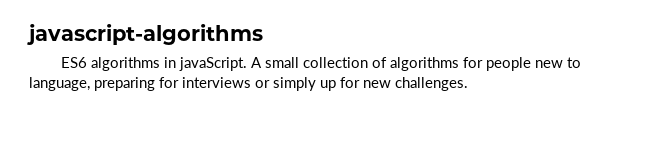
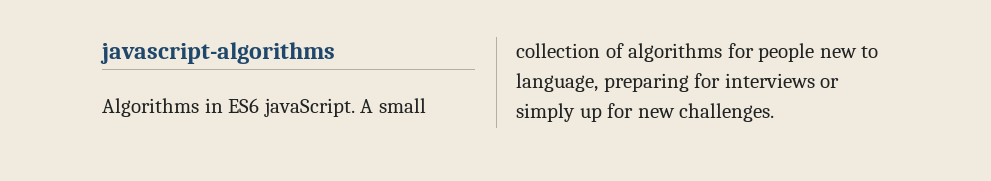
[61,57,177,71] ES6 algorithms in -> [102,98,260,117] Algorithms in ES6

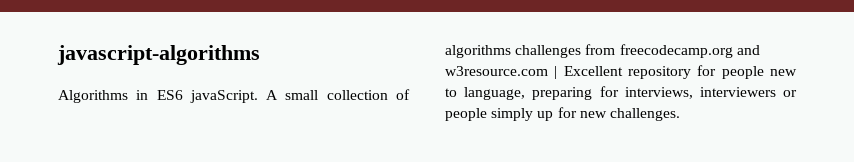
(723, 52) none -> [515,44,760,58] [445,66,691,79] challenges from freecodecamp.org and w3resource.com | Excellent repository
[724,73,840,88] interviews or -> [624,87,797,99] [445,108,487,121] interviews, interviewers or people

